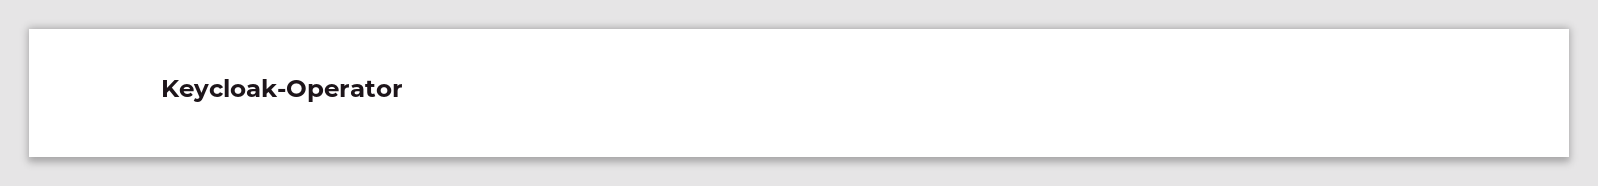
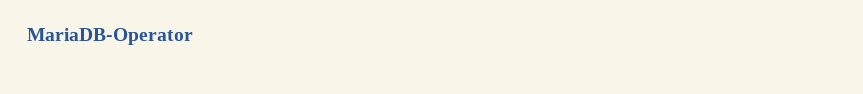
[161,79,403,102] Keycloak-Operator -> [27,28,193,45] MariaDB-Operator

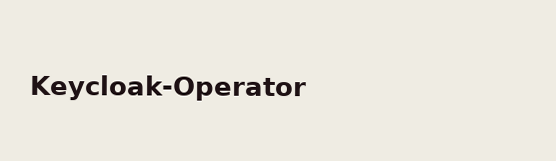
[27,28,193,45] MariaDB-Operator -> [29,74,307,102] Keycloak-Operator

